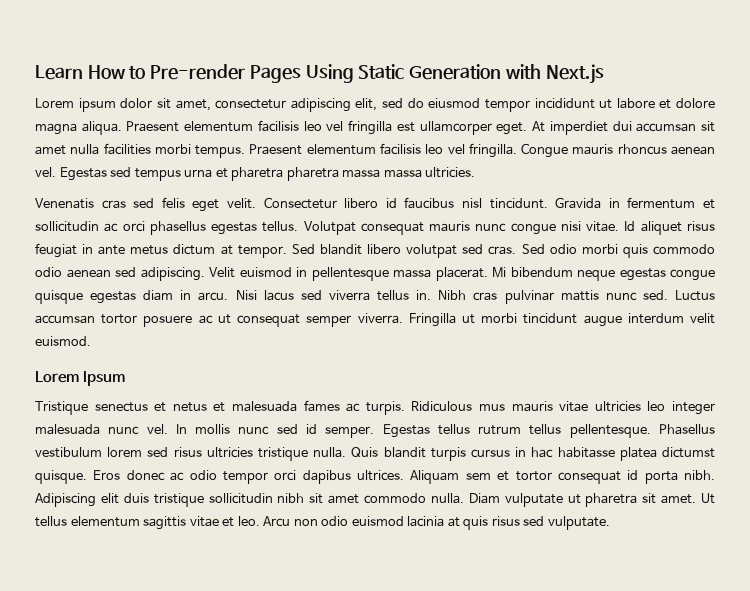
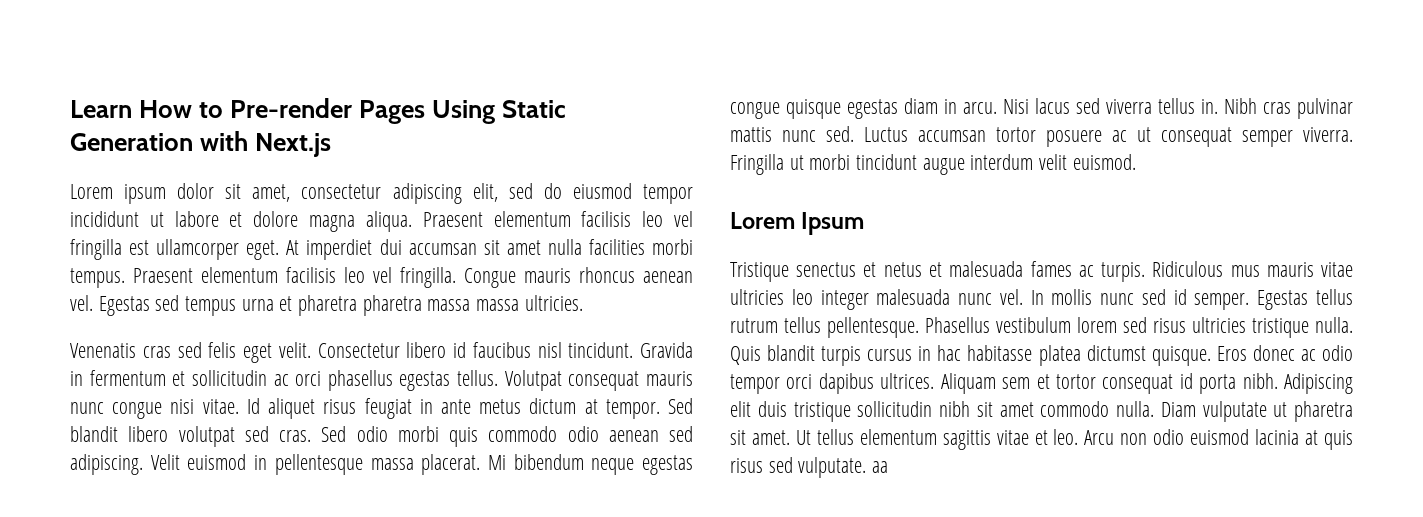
(610, 523) none -> [872,461,889,473] aa

